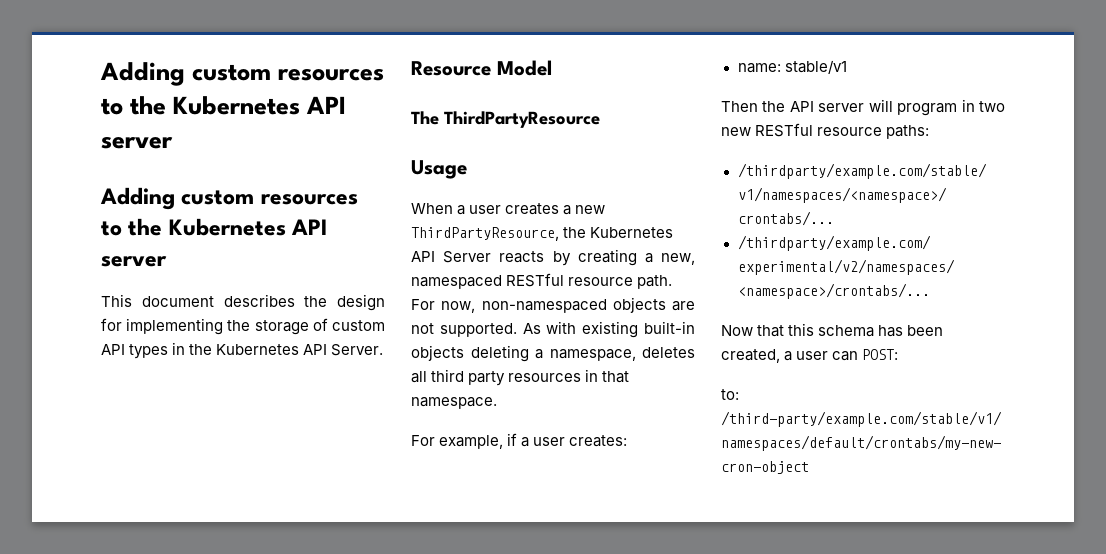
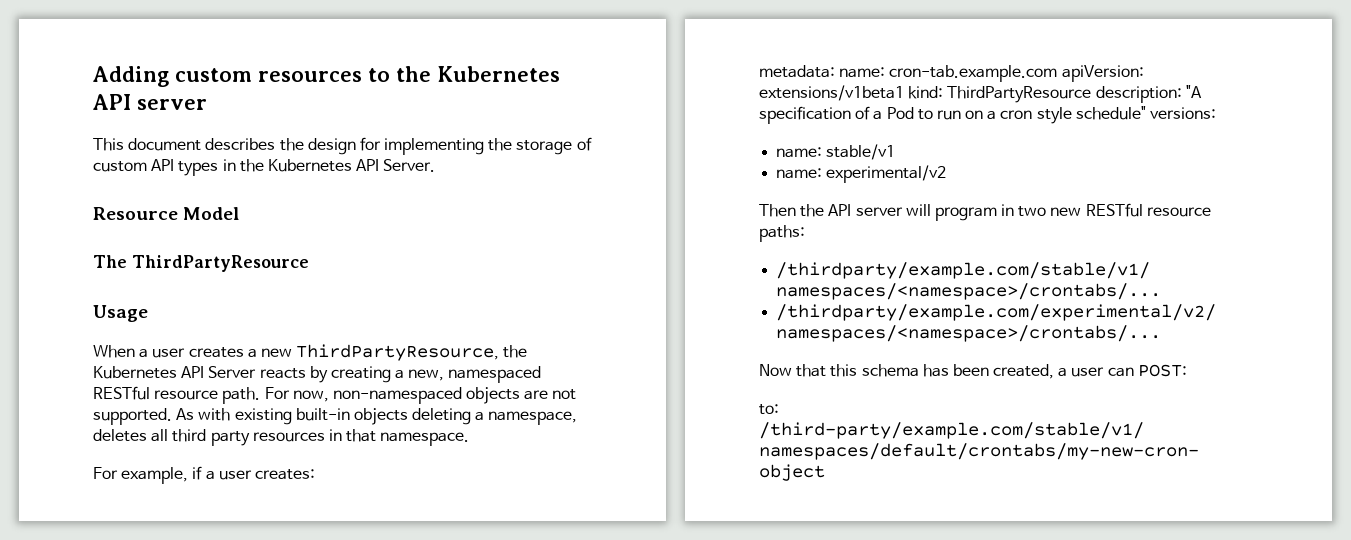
[100,62,385,86] [101,96,347,115] [101,137,173,149] [100,187,358,210] [101,218,328,236] [101,256,167,267] Adding custom resources to the Kubernetes API server // Adding custom resources to the Kubernetes API server -> [93,66,560,87] [93,94,207,110] Adding custom resources to the Kubernetes API server
(628, 441) none -> [759,65,1144,82] [759,85,1202,103] [759,106,1217,124] // metadata: name: cron-tab.example.com apiVersion: extensions/v1beta1 kind: ThirdPartyResource description: "A specification of a Pod to run on a cron style schedule" versions:
(847, 67) none -> [776,165,947,183] // name: experimental/v2

